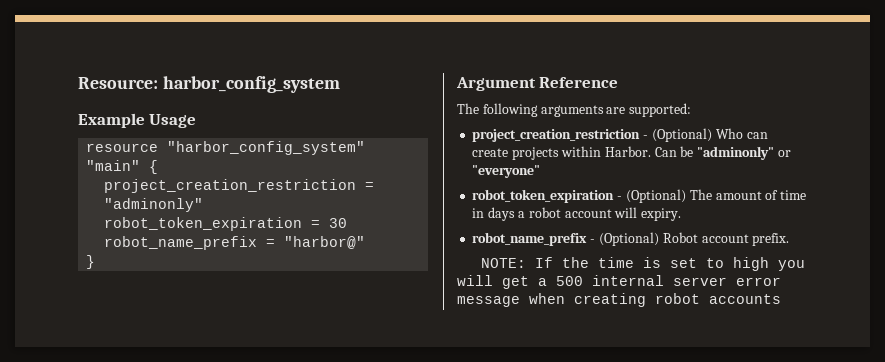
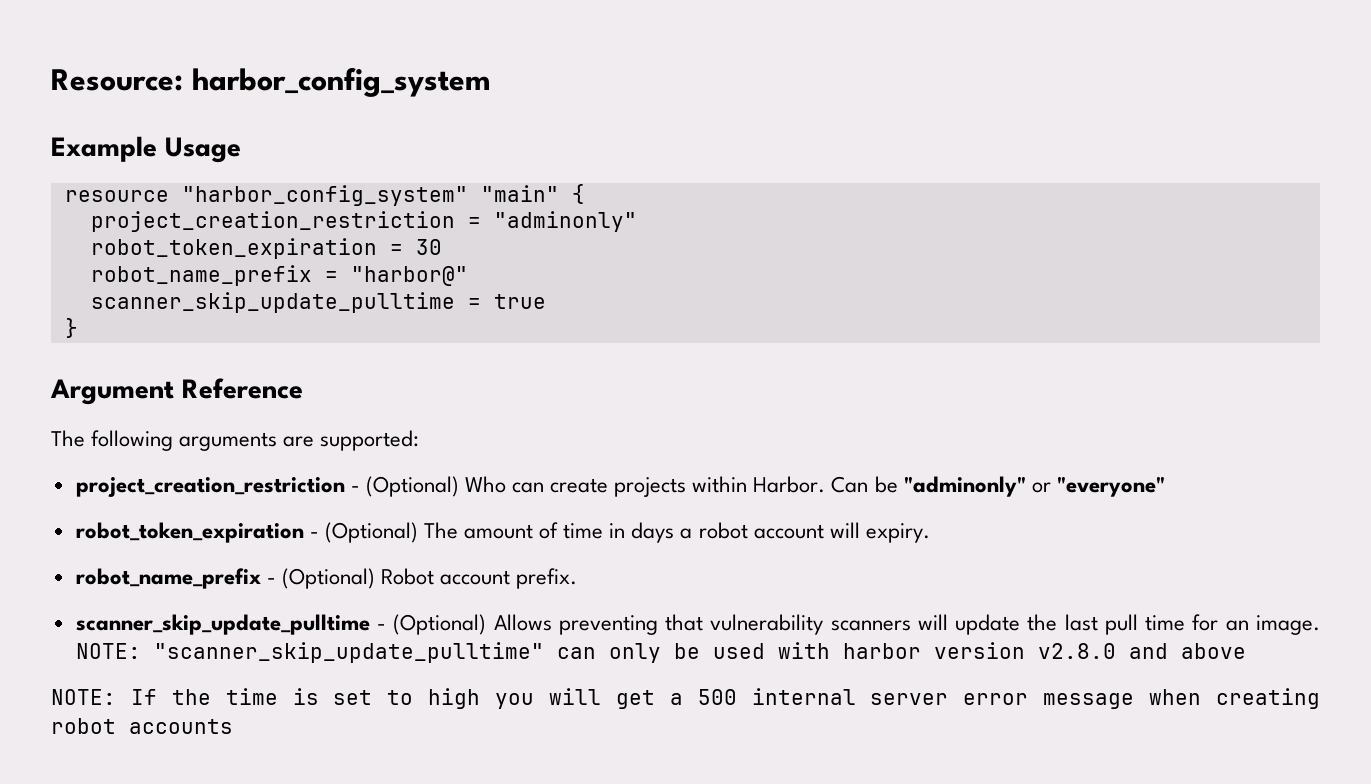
(366, 242) none -> [90,292,546,313] // scanner_skip_update_pulltime = true
(790, 239) none -> [75,614,1320,635] [75,642,1246,663] // scanner_skip_update_pulltime - (Optional) Allows preventing that vulnerability scanners will update the last pull time for an image. NOTE: "scanner_skip_update_pulltime" can only be used with harbor version v2.8.0 and above

